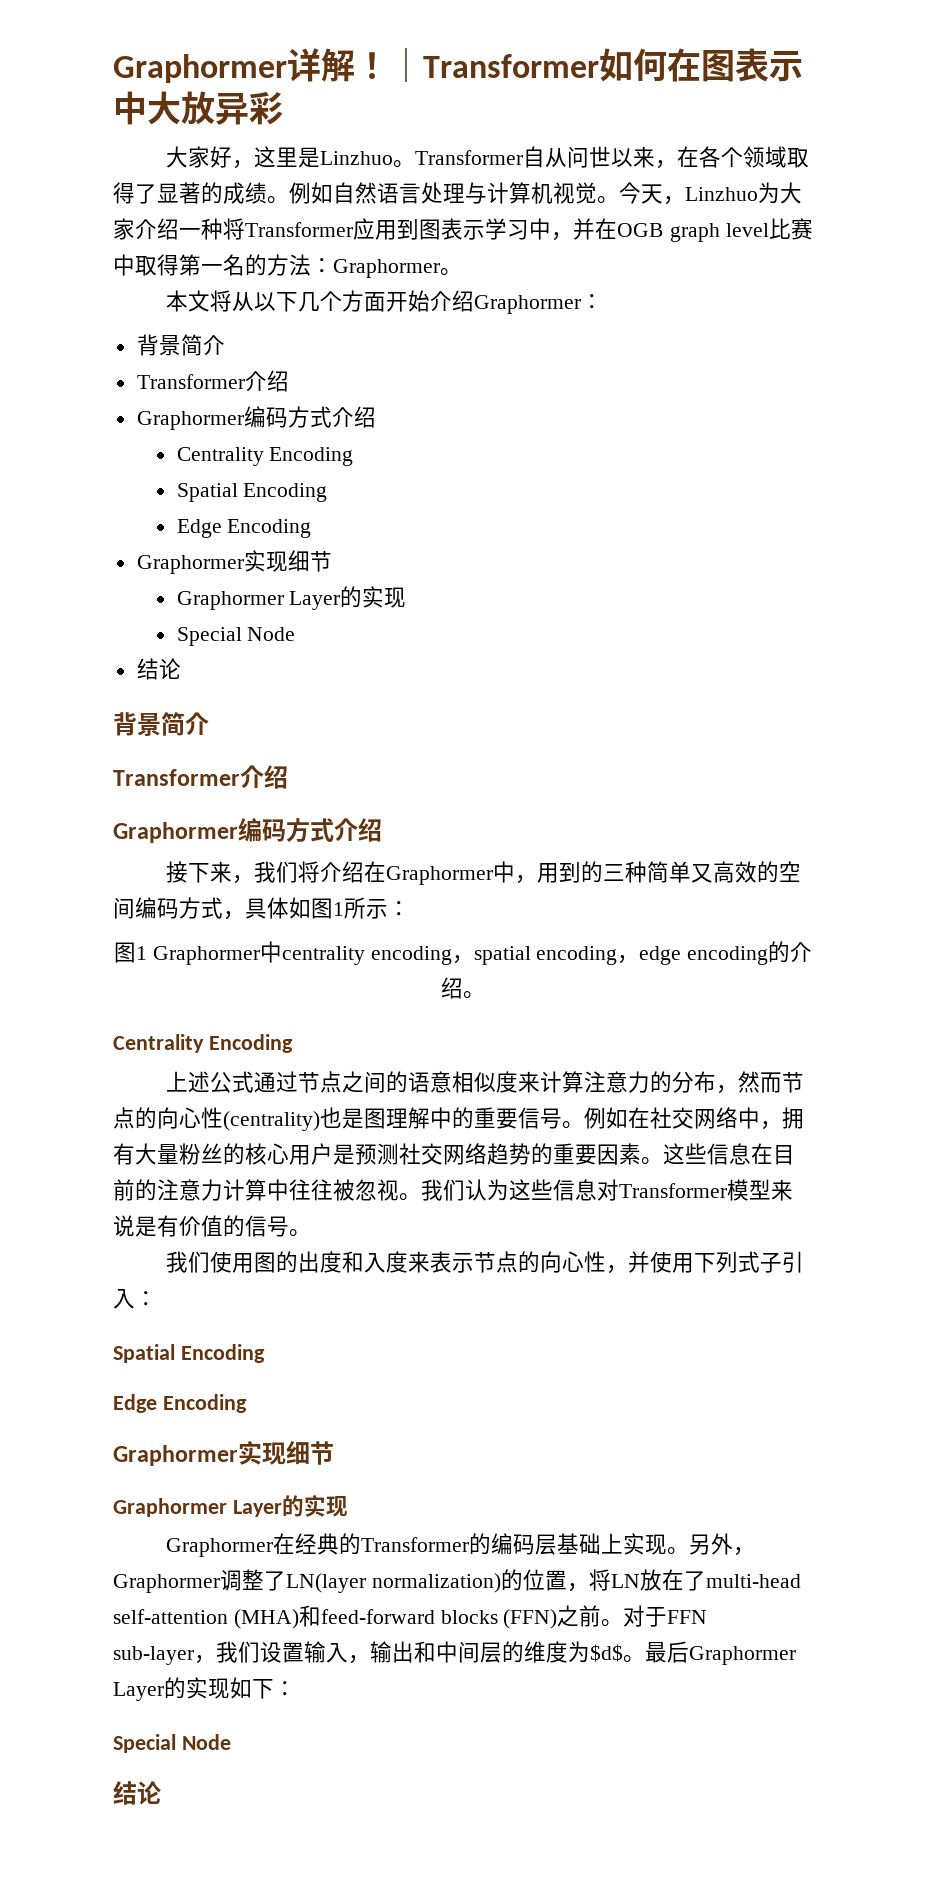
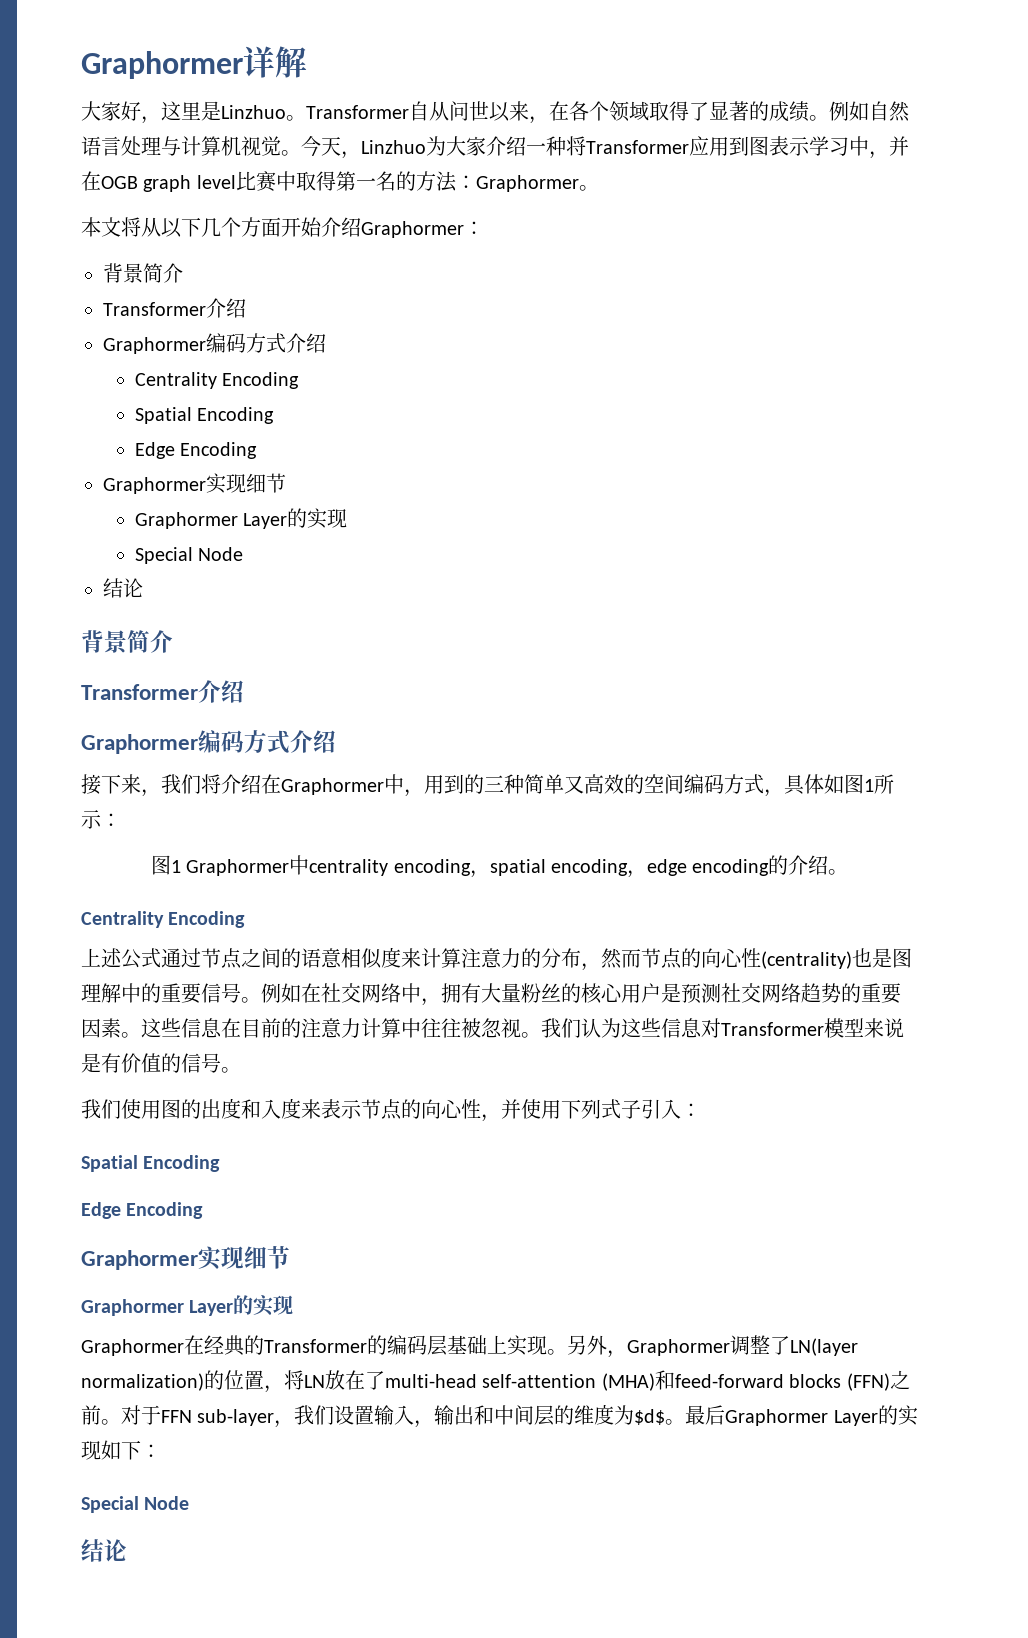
[355,48,803,82] [113,91,283,125] ！｜Transformer如何在图表示中大放异彩 -> (307, 62) none

